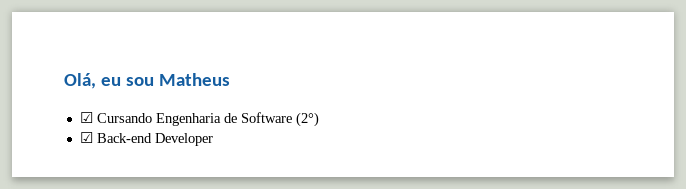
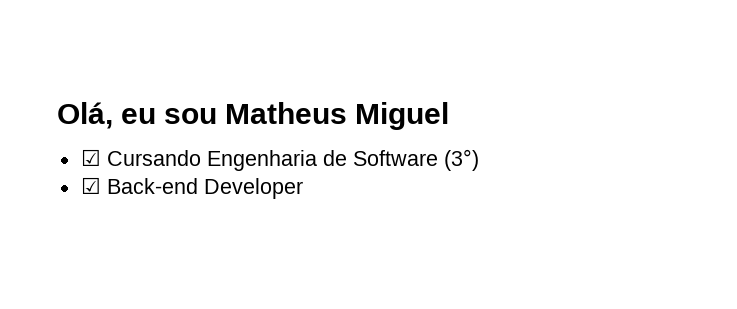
(230, 79) none -> [355,102,450,130] Miguel
[295,112,319,127] (2°) -> [443,149,479,171] (3°)

